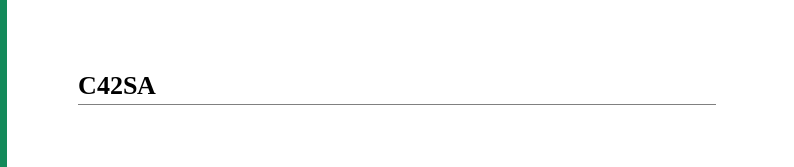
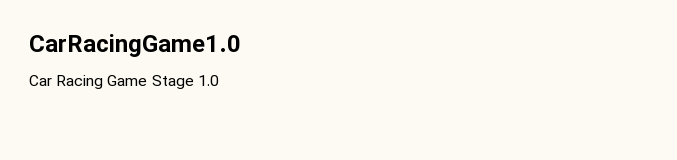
[78,77,156,94] C42SA -> [29,34,241,57] [29,75,219,89] CarRacingGame1.0 // Car Racing Game Stage 1.0

